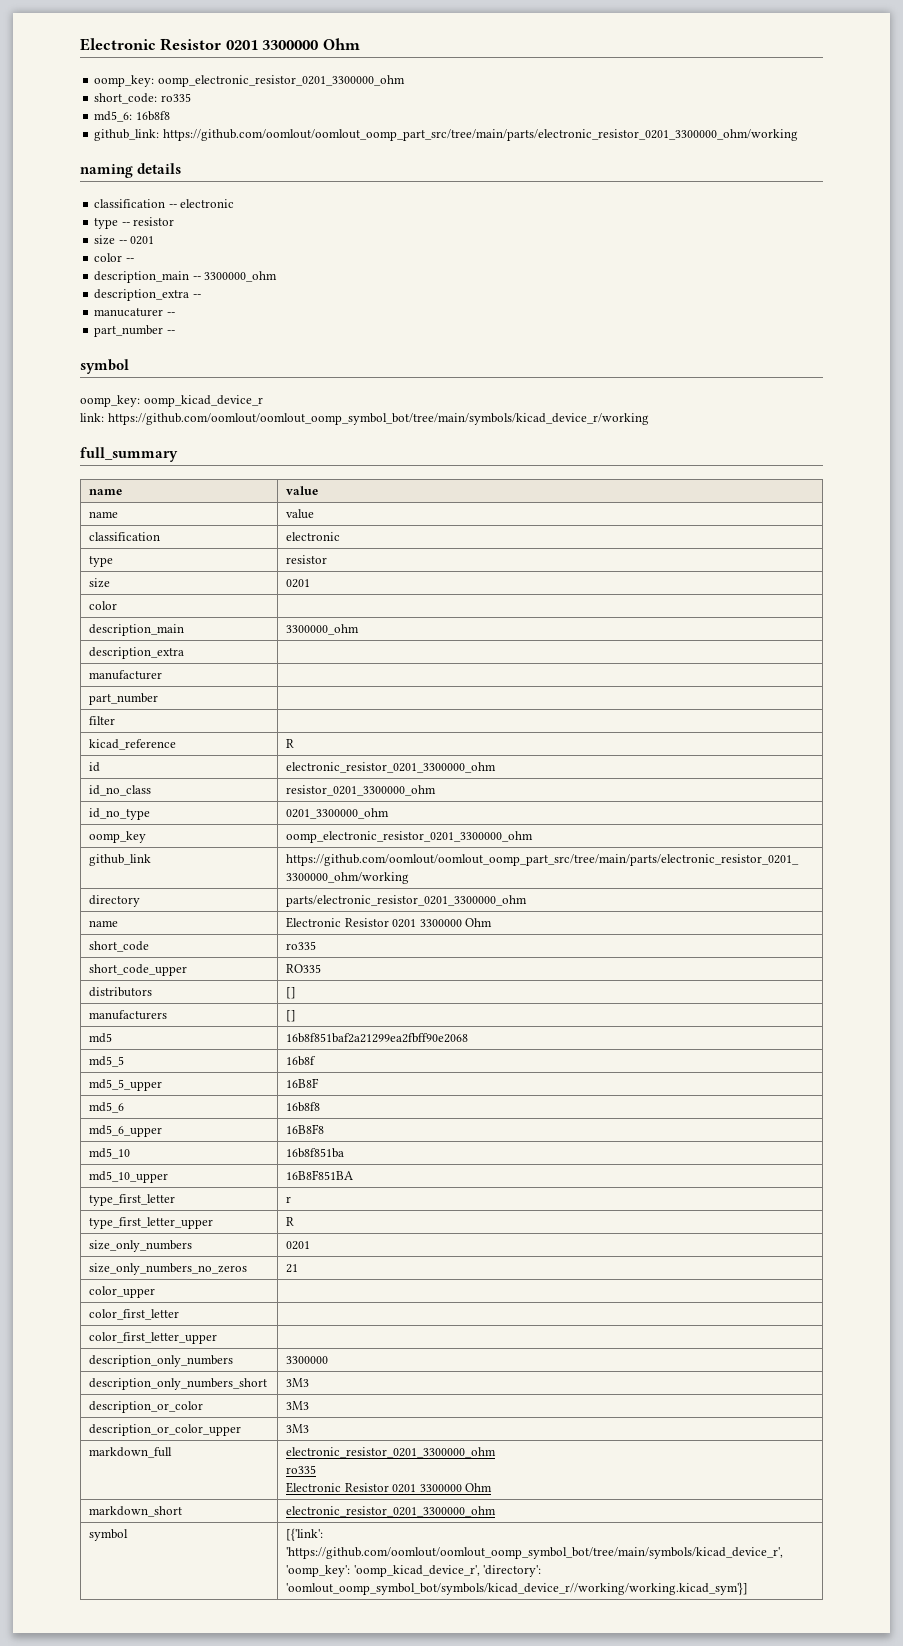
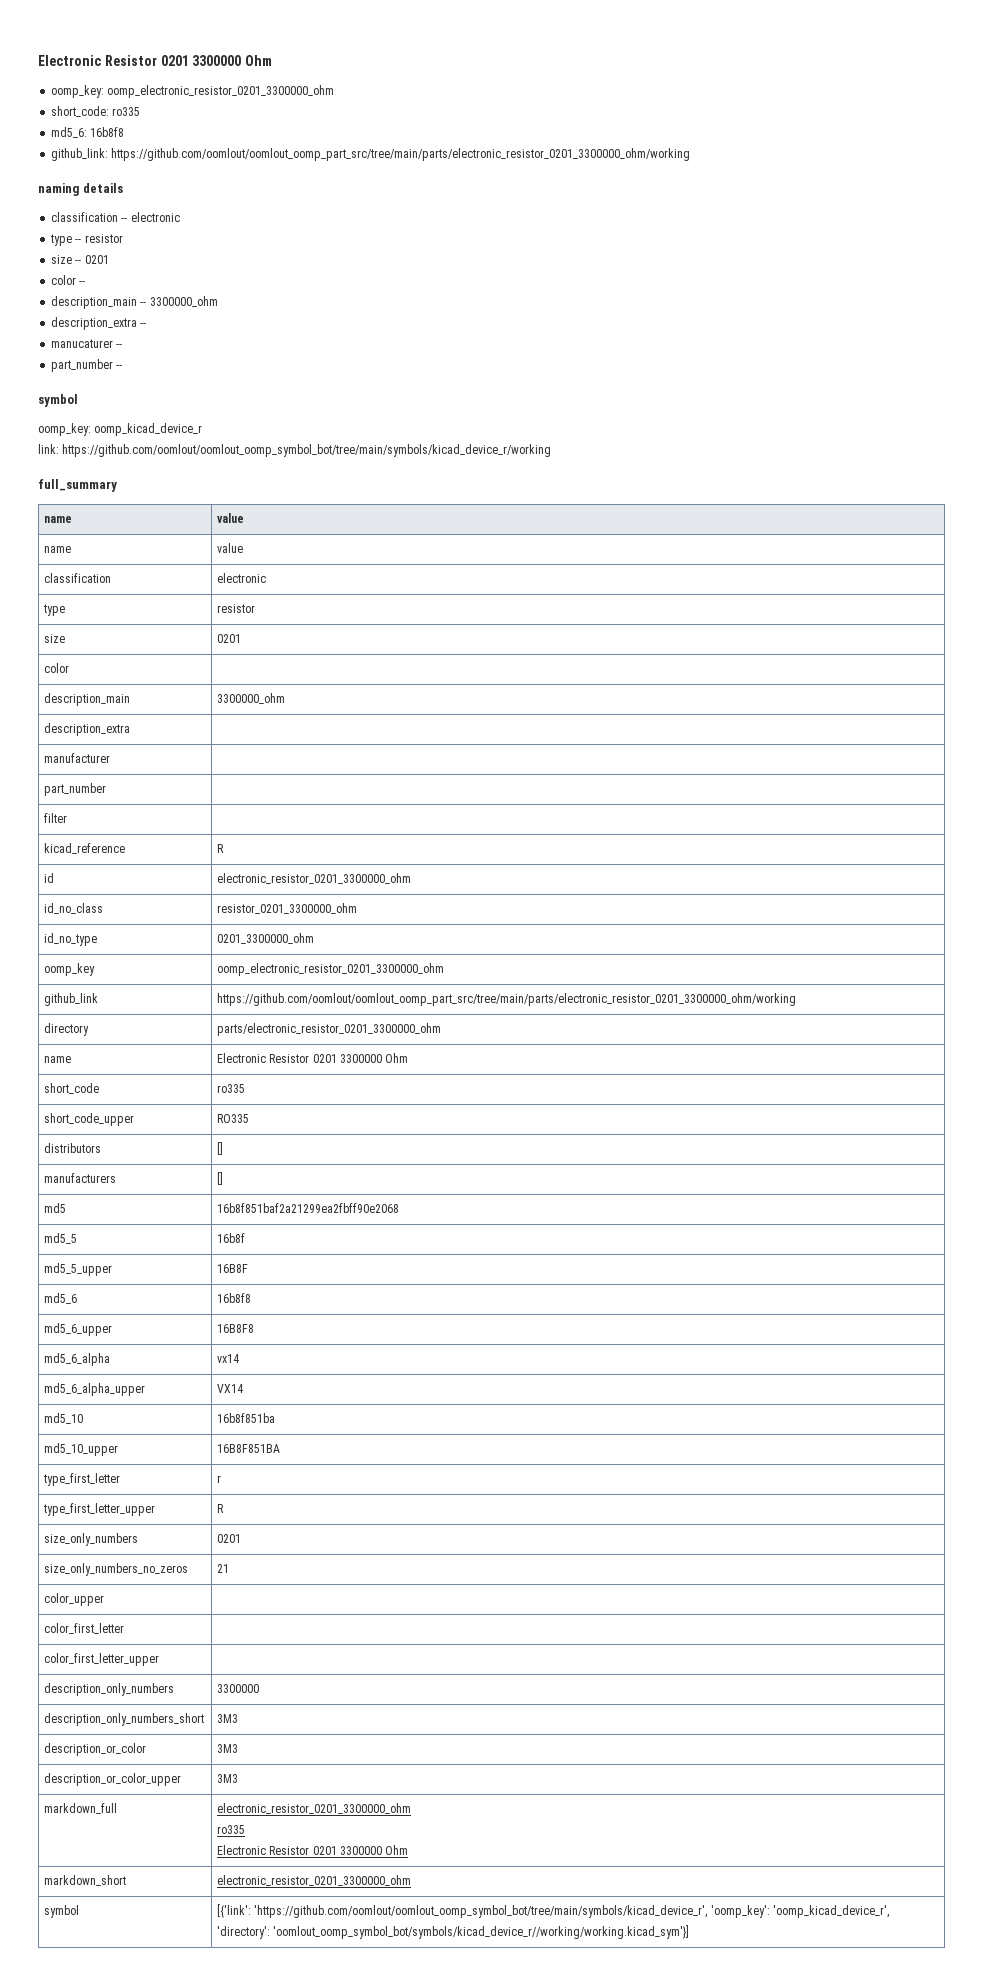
(325, 1129) none -> [44,1353,111,1366] [217,1354,240,1363] [44,1383,146,1396] [217,1384,244,1393] // md5_6_alpha | vx14 // md5_6_alpha_upper | VX14

